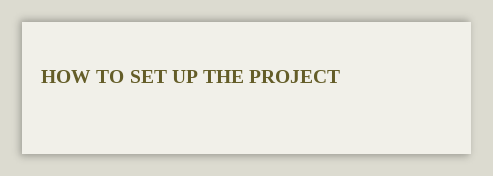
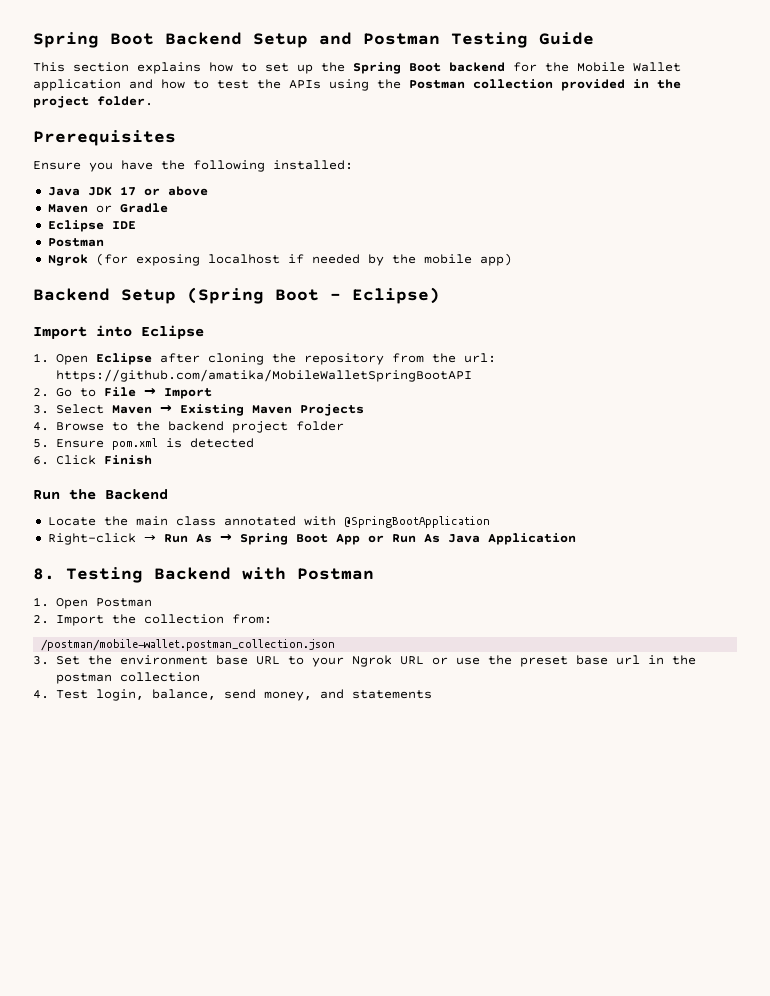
[41,70,341,83] HOW TO SET UP THE PROJECT -> [33,32,594,48] [33,62,681,74] [33,79,681,91] [33,96,153,108] [33,130,176,146] [33,160,353,172] [47,186,208,196] [47,203,168,213] [47,220,136,232] [47,238,104,247] [47,253,512,266] [33,287,440,304] [33,325,204,339] [33,353,496,365] [55,369,472,382] [33,387,212,399] [33,404,364,416] [33,421,344,433] [33,438,254,450] [33,455,152,465] [33,489,168,500] [47,516,490,528] [47,533,576,545] [33,567,374,583] [33,597,152,609] [33,614,272,626] [41,639,336,651] [33,655,696,667] [55,672,200,684] [33,689,432,701] Spring Boot Backend Setup and Postman Testing Guide // This section explains how to set up the Spring Boot backend for the Mobile Wallet application and how to test the APIs using the Postman collection provided in the project folder. // Prerequisites // Ensure you have the following installed: // Java JDK 17 or above // Maven or Gradle // Eclipse IDE // Postman // Ngrok (for exposing localhost if needed by the mobile app) // Backend Setup (Spring Boot – Eclipse) // Import into Eclipse // 1. Open Eclipse after cloning the repository from the url: https://github.com/amatika/MobileWalletSpringBootAPI // 2. Go to File → Import // 3. Select Maven → Existing Maven Projects // 4. Browse to the backend project folder // 5. Ensure pom.xml is detected // 6. Click Finish // Run the Backend // Locate the main class annotated with @SpringBootApplication // Right-click → Run As → Spring Boot App or Run As Java Application // 8. Testing Backend with Postman // 1. Open Postman // 2. Import the collection from: // /postman/mobile-wallet.postman_collection.json // 3. Set the environment base URL to your Ngrok URL or use the preset base url in the postman collection // 4. Test login, balance, send money, and statements

